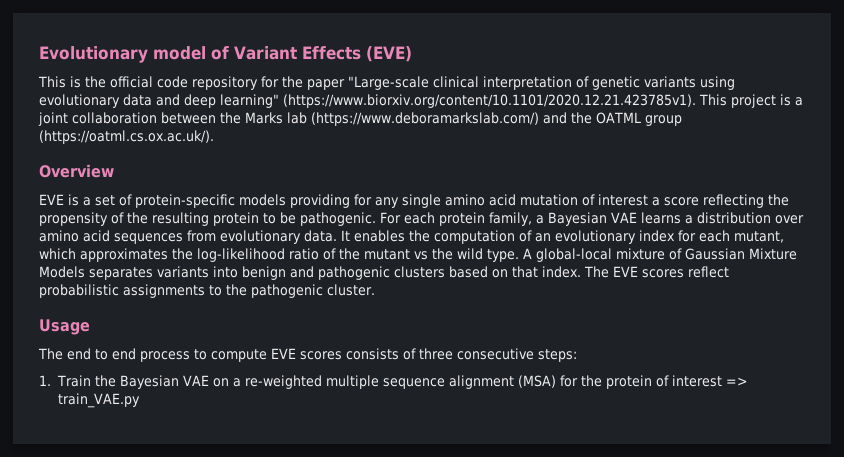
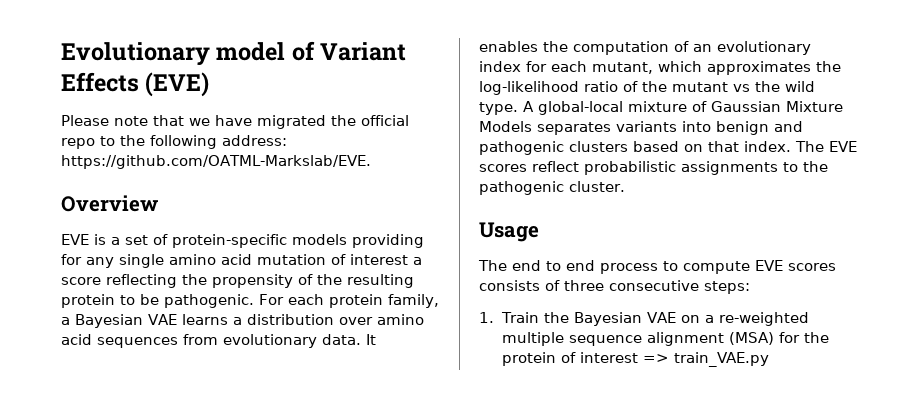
[38,76,735,90] [39,94,803,108] [38,112,682,126] [39,130,214,144] This is the official code repository for the paper "Large-scale clinical interpretation of genetic variants using evolutionary data and deep learning" (https://www.biorxiv.org/content/10.1101/2020.12.21.423785v1). This project is a joint collaboration between the Marks lab (https://www.deboramarkslab.com/) and the OATML group (https://oatml.cs.ox.ac.uk/). -> [61,115,409,129] [61,135,287,149] [61,155,371,169] Please note that we have migrated the official repo to the following address: https://github.com/OATML-Markslab/EVE.

